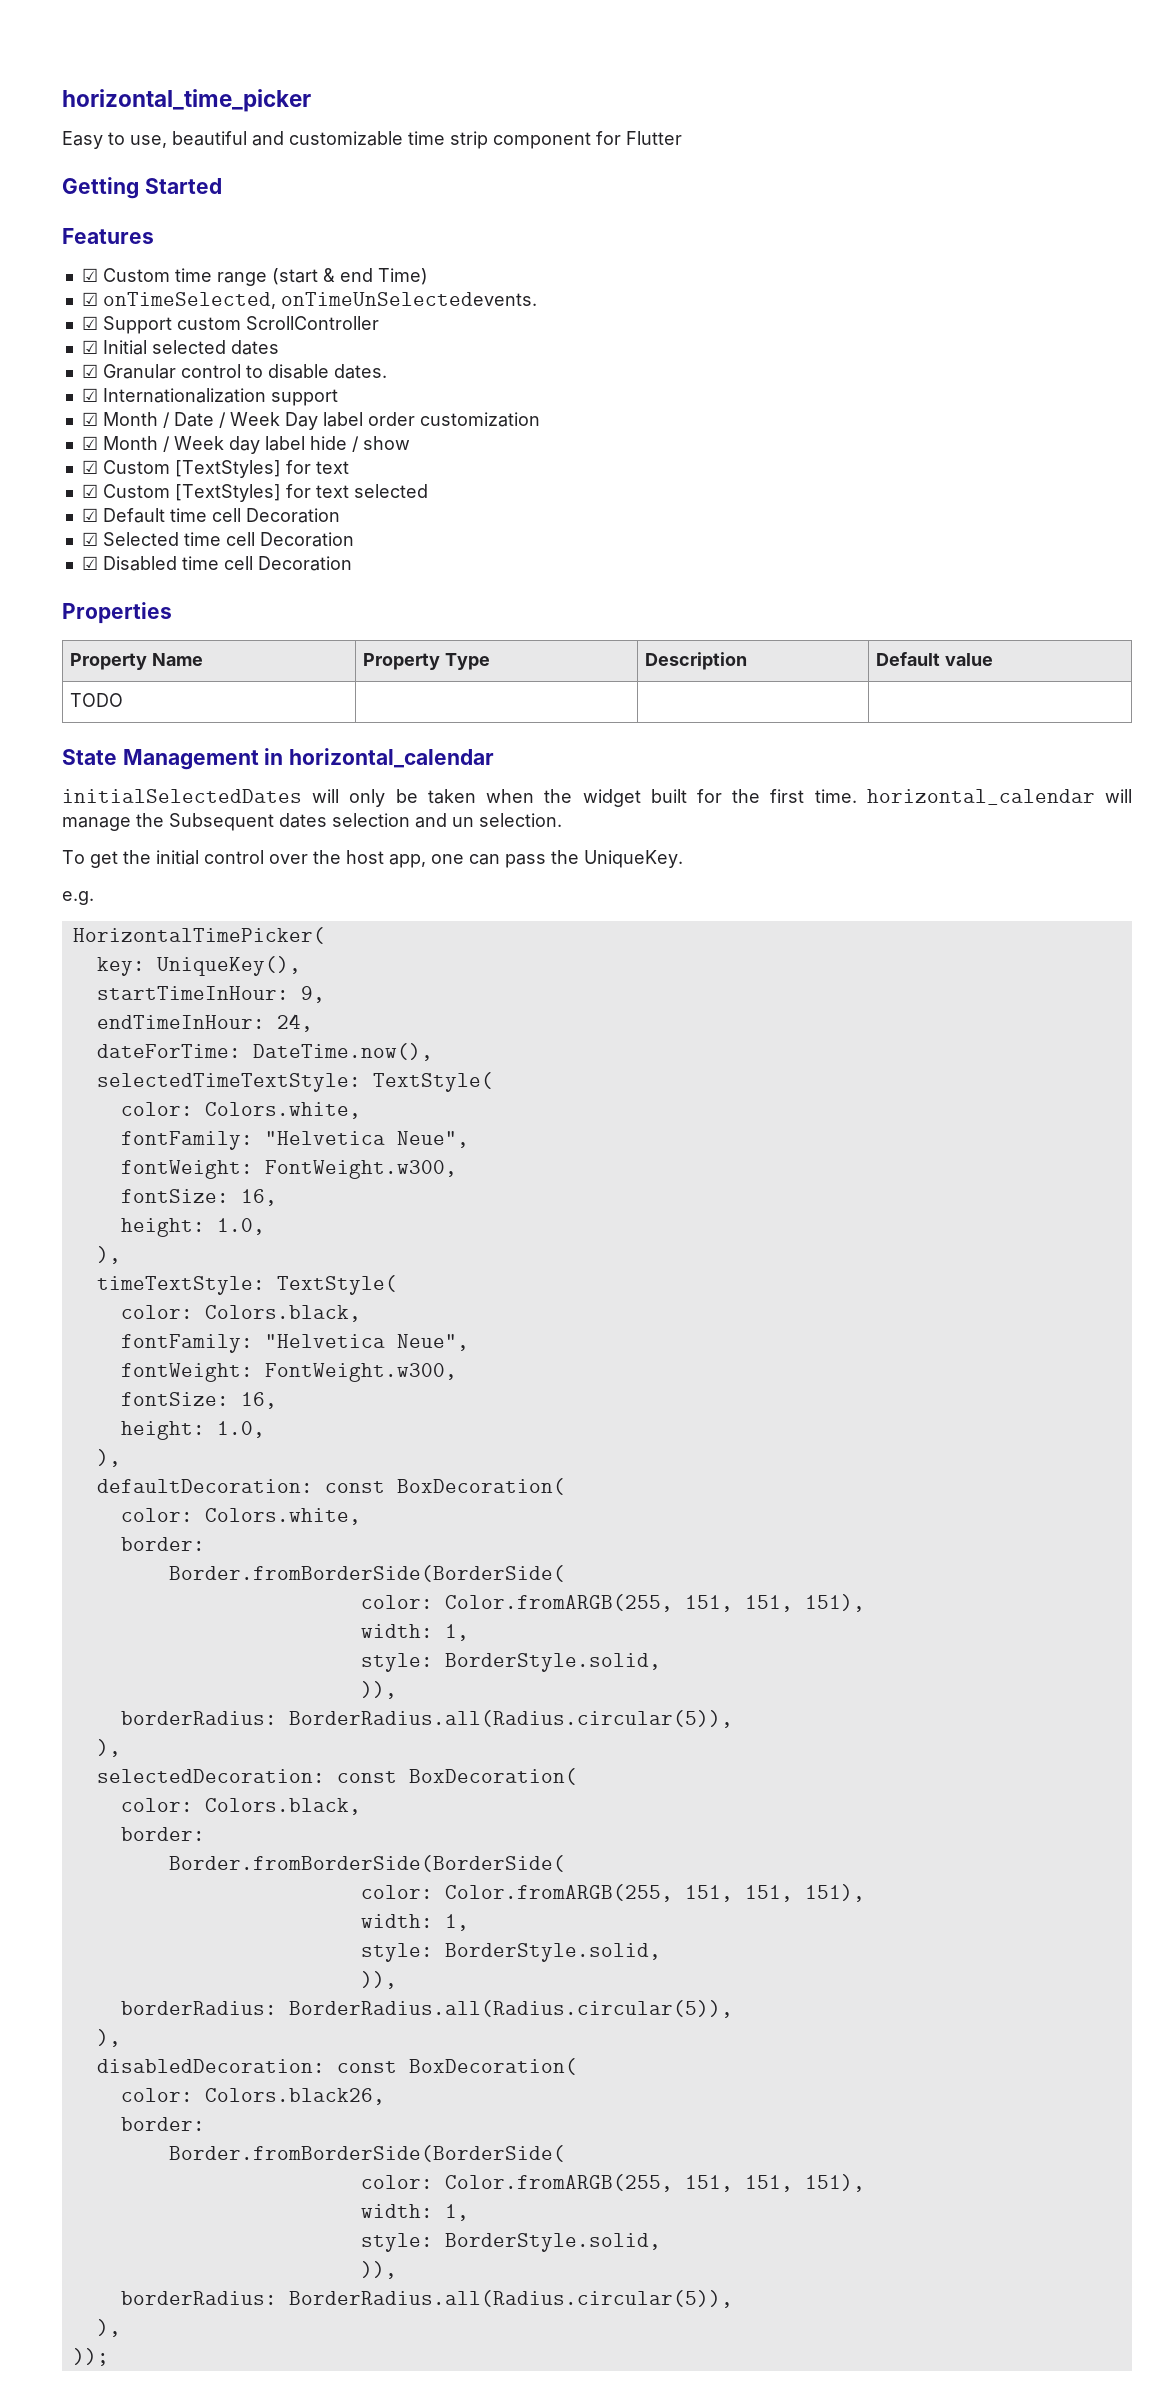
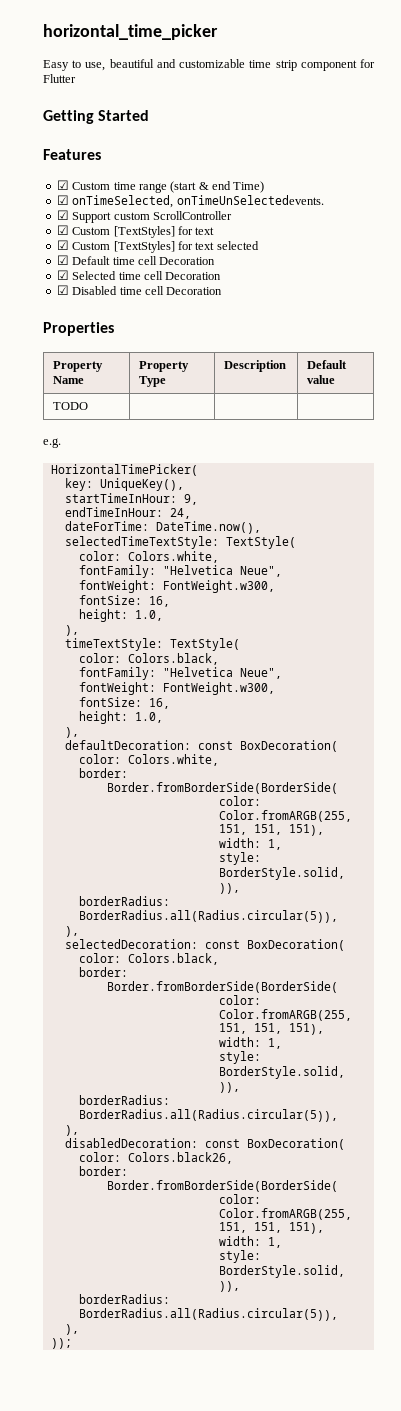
[81,340,279,355] [81,364,387,379] [81,388,338,406] [81,412,540,430] [81,436,410,454] // ☑ Initial selected dates // ☑ Granular control to disable dates. // ☑ Internationalization support // ☑ Month / Date / Week Day label order customization // ☑ Month / Week day label hide / show -> (232, 215) none
[62,748,495,770] [62,789,1132,807] [62,813,562,831] [62,850,683,868] // State Management in horizontal_calendar // initialSelectedDates will only be taken when the widget built for the first time. horizontal_calendar will manage the Subsequent dates selection and un selection. // To get the initial control over the host app, one can pass the UniqueKey. -> (88, 406) none

